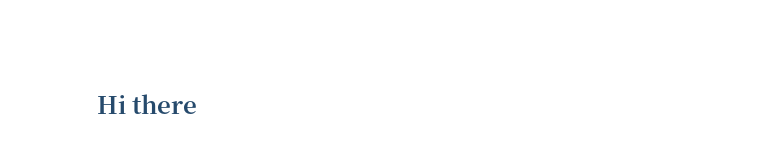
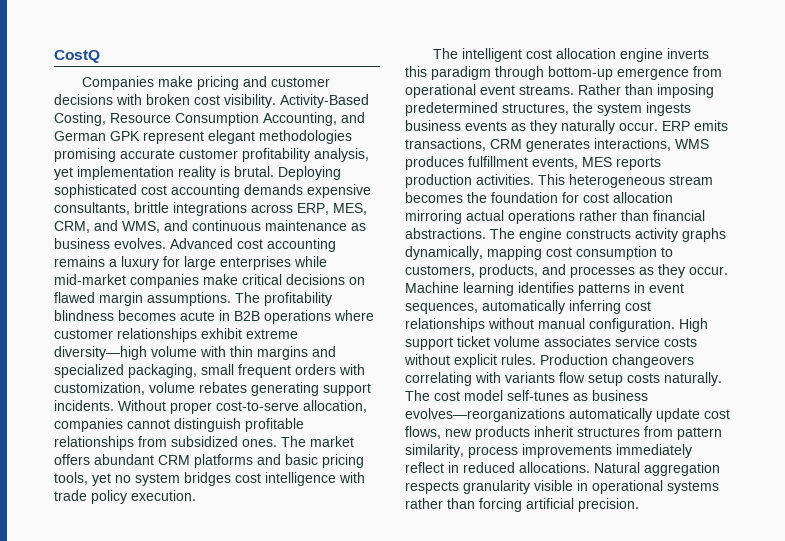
[97,94,198,114] Hi there -> [54,50,100,63] [82,76,331,90] [54,94,369,108] [54,112,365,126] [54,130,352,144] [54,148,369,162] [54,166,341,180] [54,184,371,198] [54,202,367,216] [54,220,366,233] [54,238,336,252] [54,256,327,270] [54,274,365,288] [54,292,332,306] [54,310,374,324] [54,328,298,342] [54,346,336,360] [54,364,365,378] [54,382,371,396] [54,400,367,414] [54,418,304,432] [54,436,354,450] [54,454,364,468] [54,472,365,486] [54,490,196,504] [433,48,710,62] [405,66,722,80] [405,84,714,98] [405,102,691,116] [405,120,728,134] [405,138,709,152] [405,156,661,170] [405,174,713,188] [405,192,673,203] [405,210,705,224] [405,228,726,242] [405,246,673,260] [405,264,728,278] [405,282,684,296] [405,300,651,314] [405,318,708,332] [405,336,697,350] [404,354,694,368] [405,372,722,386] [405,390,648,401] [405,408,730,422] [405,426,722,440] [405,444,692,458] [405,462,720,476] [405,480,719,494] [405,498,639,512] CostQ // Companies make pricing and customer decisions with broken cost visibility. Activity-Based Costing, Resource Consumption Accounting, and German GPK represent elegant methodologies promising accurate customer profitability analysis, yet implementation reality is brutal. Deploying sophisticated cost accounting demands expensive consultants, brittle integrations across ERP, MES, CRM, and WMS, and continuous maintenance as business evolves. Advanced cost accounting remains a luxury for large enterprises while mid-market companies make critical decisions on flawed margin assumptions. The profitability blindness becomes acute in B2B operations where customer relationships exhibit extreme diversity—high volume with thin margins and specialized packaging, small frequent orders with customization, volume rebates generating support incidents. Without proper cost-to-serve allocation, companies cannot distinguish profitable relationships from subsidized ones. The market offers abundant CRM platforms and basic pricing tools, yet no system bridges cost intelligence with trade policy execution. // The intelligent cost allocation engine inverts this paradigm through bottom-up emergence from operational event streams. Rather than imposing predetermined structures, the system ingests business events as they naturally occur. ERP emits transactions, CRM generates interactions, WMS produces fulfillment events, MES reports production activities. This heterogeneous stream becomes the foundation for cost allocation mirroring actual operations rather than financial abstractions. The engine constructs activity graphs dynamically, mapping cost consumption to customers, products, and processes as they occur. Machine learning identifies patterns in event sequences, automatically inferring cost relationships without manual configuration. High support ticket volume associates service costs without explicit rules. Production changeovers correlating with variants flow setup costs naturally. The cost model self-tunes as business evolves—reorganizations automatically update cost flows, new products inherit structures from pattern similarity, process improvements immediately reflect in reduced allocations. Natural aggregation respects granularity visible in operational systems rather than forcing artificial precision.

